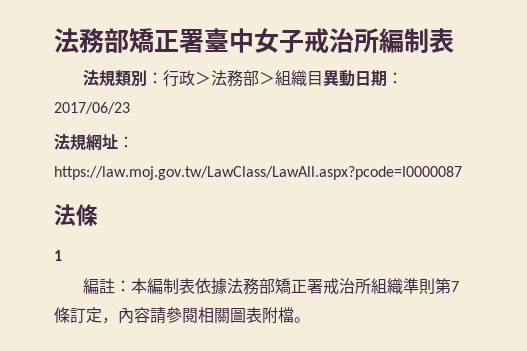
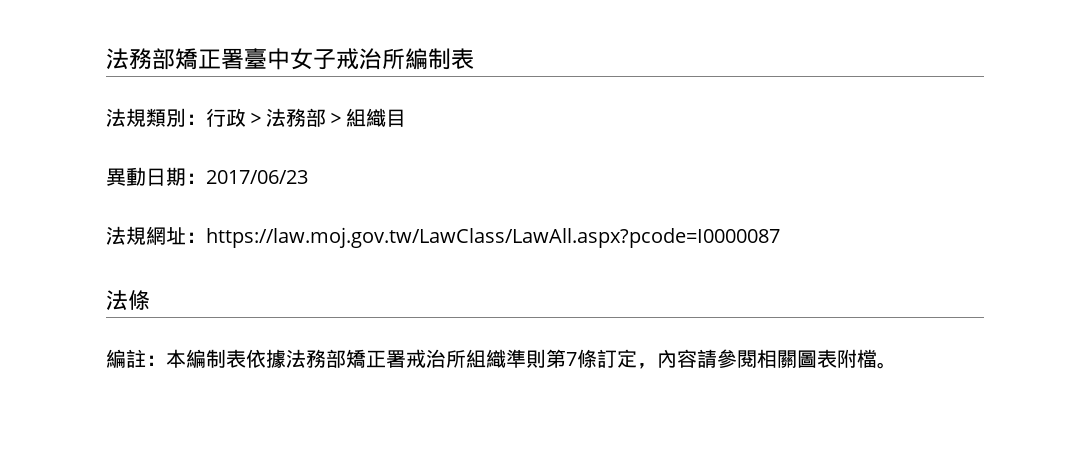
(324, 78) none -> (406, 118) //
[54,250,62,261] // 1 -> (150, 300) none

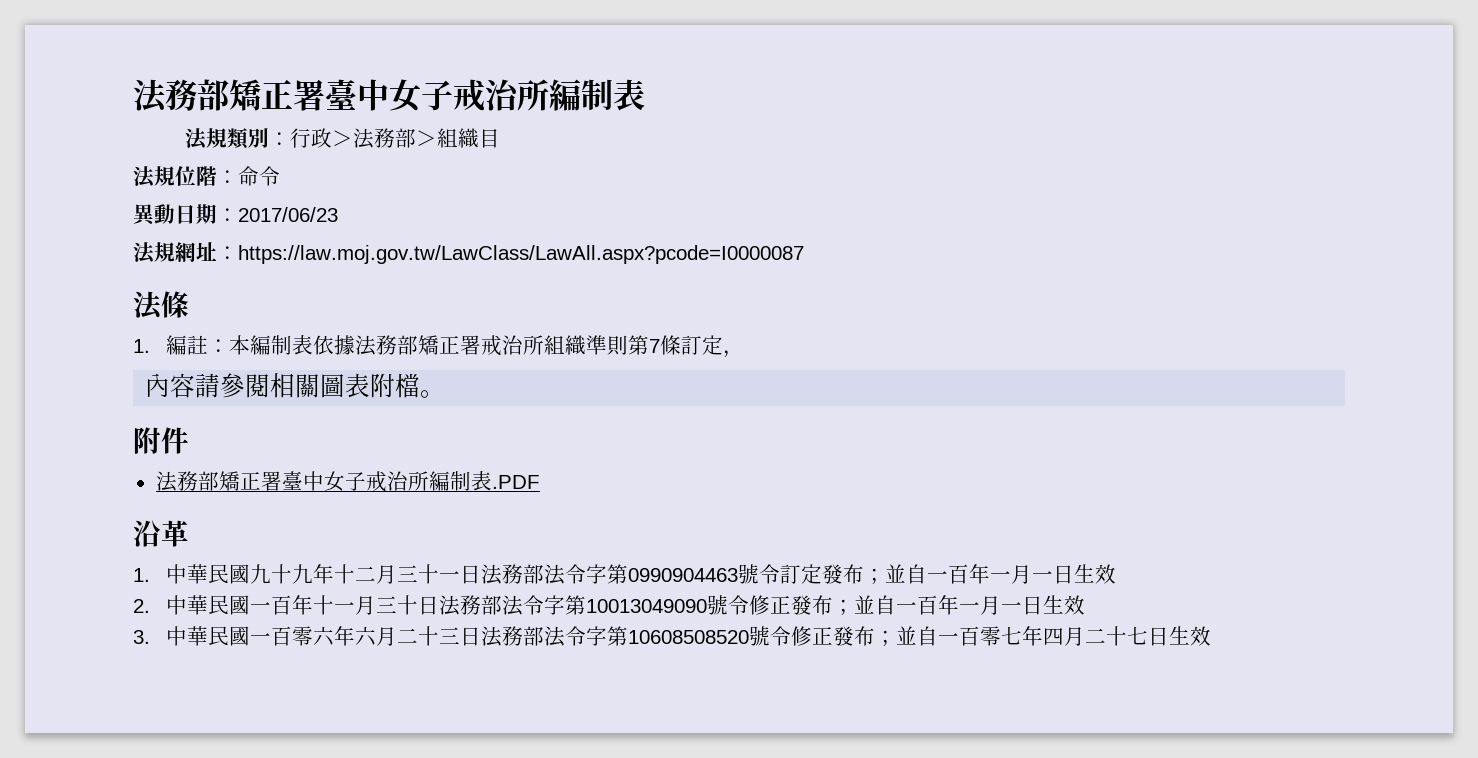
(406, 118) none -> [133,166,280,188] // 法規位階：命令
(150, 300) none -> [133,339,150,353] 1.
(657, 366) none -> (745, 354) //
(897, 365) none -> [133,427,189,454] [155,471,540,492] [133,520,189,547] [133,564,1117,585] [133,595,1086,616] [133,626,1212,647] // 附件 // 法務部矯正署臺中女子戒治所編制表.PDF // 沿革 // 1.中華民國九十九年十二月三十一日法務部法令字第0990904463號令訂定發布；並自一百年一月一日生效 // 2.中華民國一百年十一月三十日法務部法令字第10013049090號令修正發布；並自一百年一月一日生效 // 3.中華民國一百零六年六月二十三日法務部法令字第10608508520號令修正發布；並自一百零七年四月二十七日生效

